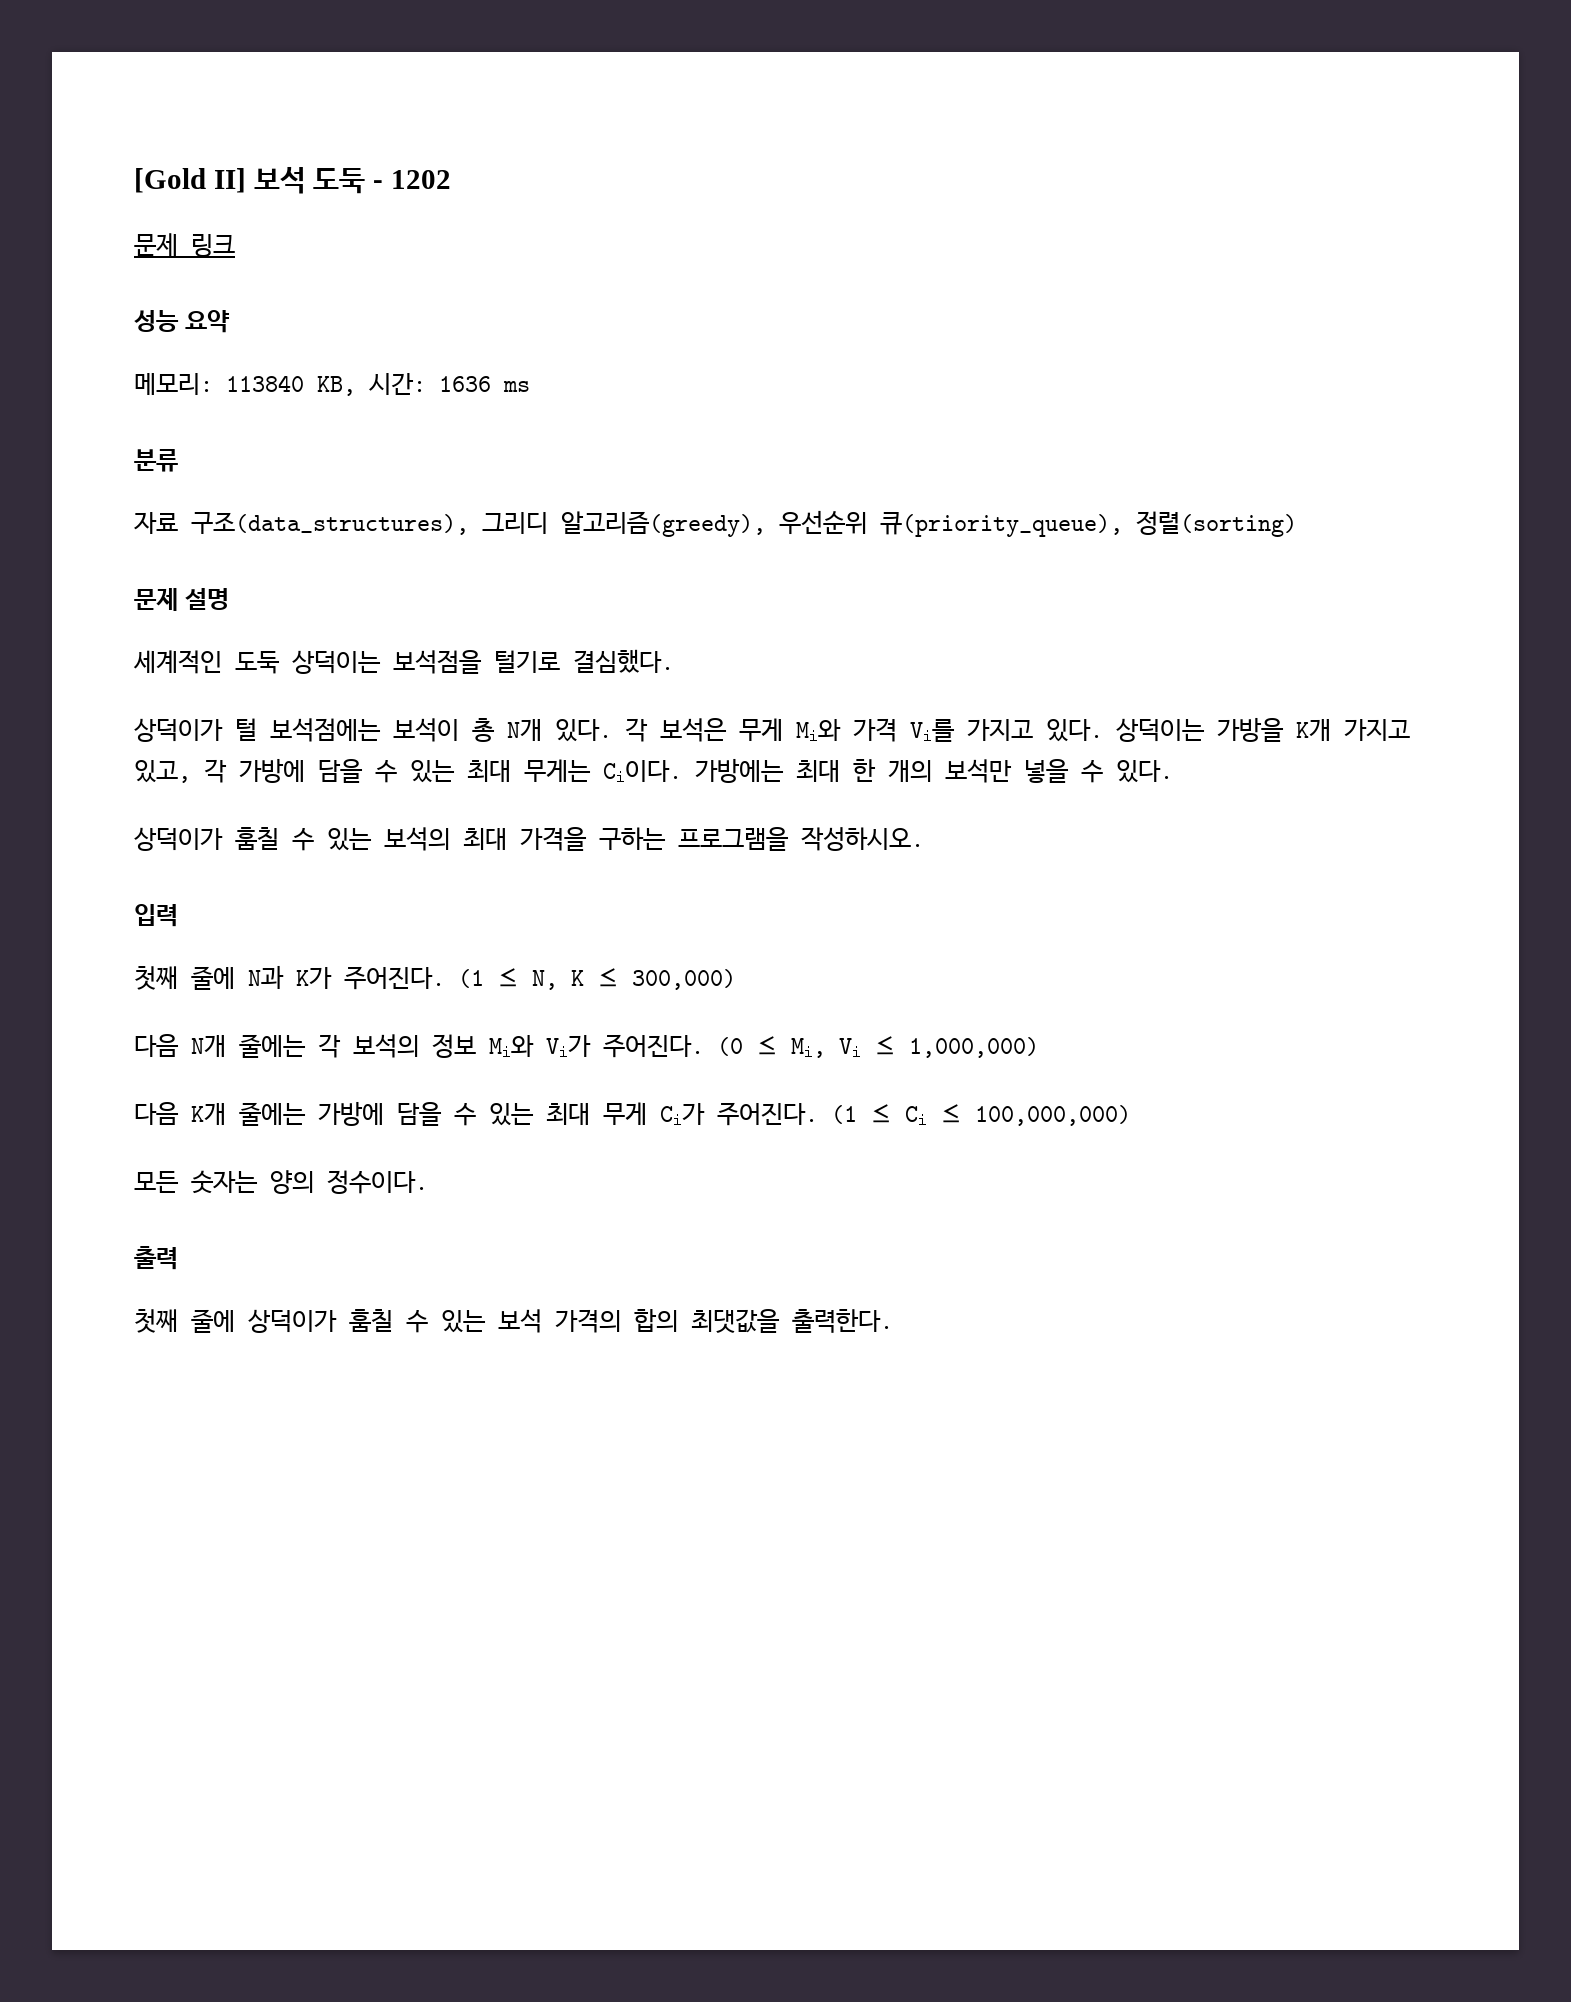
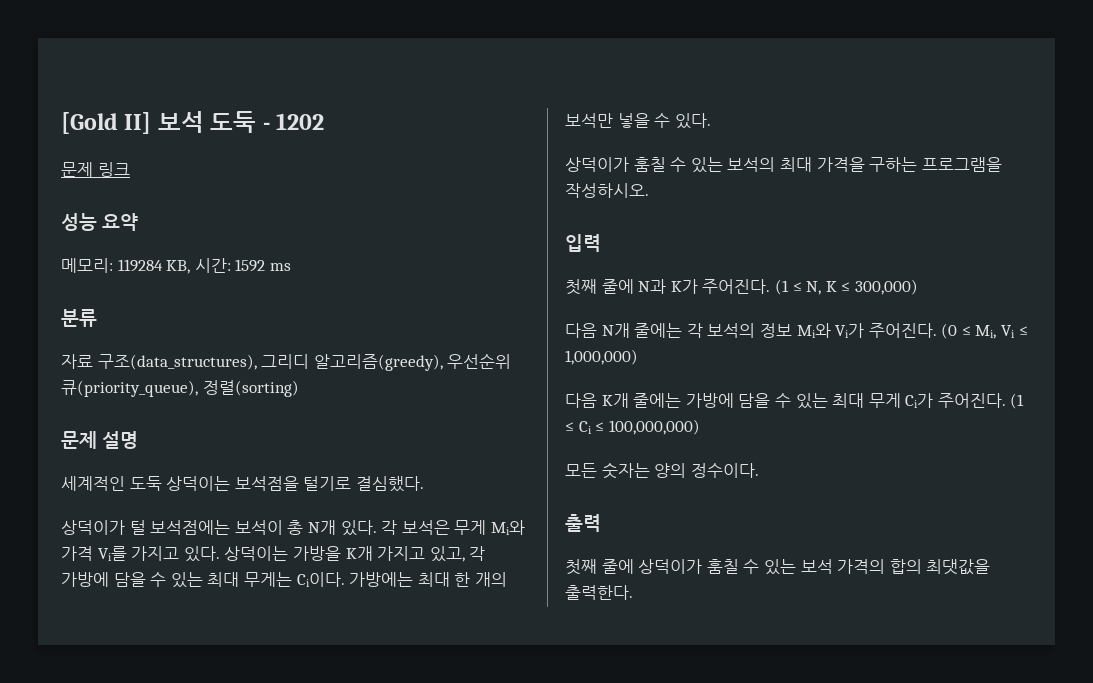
[226,375,304,392] 113840 -> [117,259,163,272] 119284
[439,376,491,392] 1636 -> [235,259,266,272] 1592

